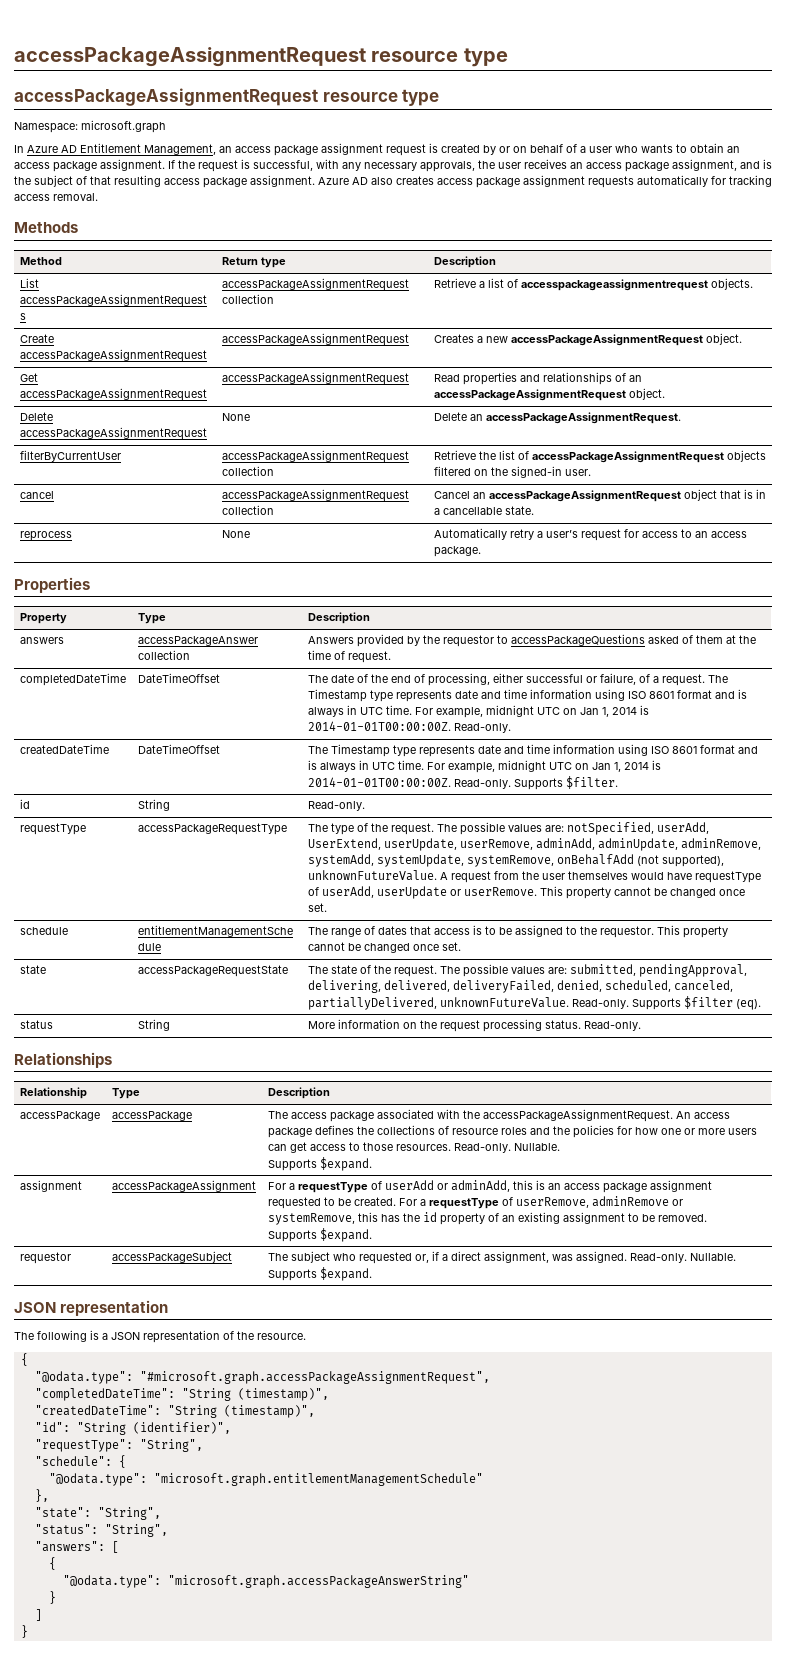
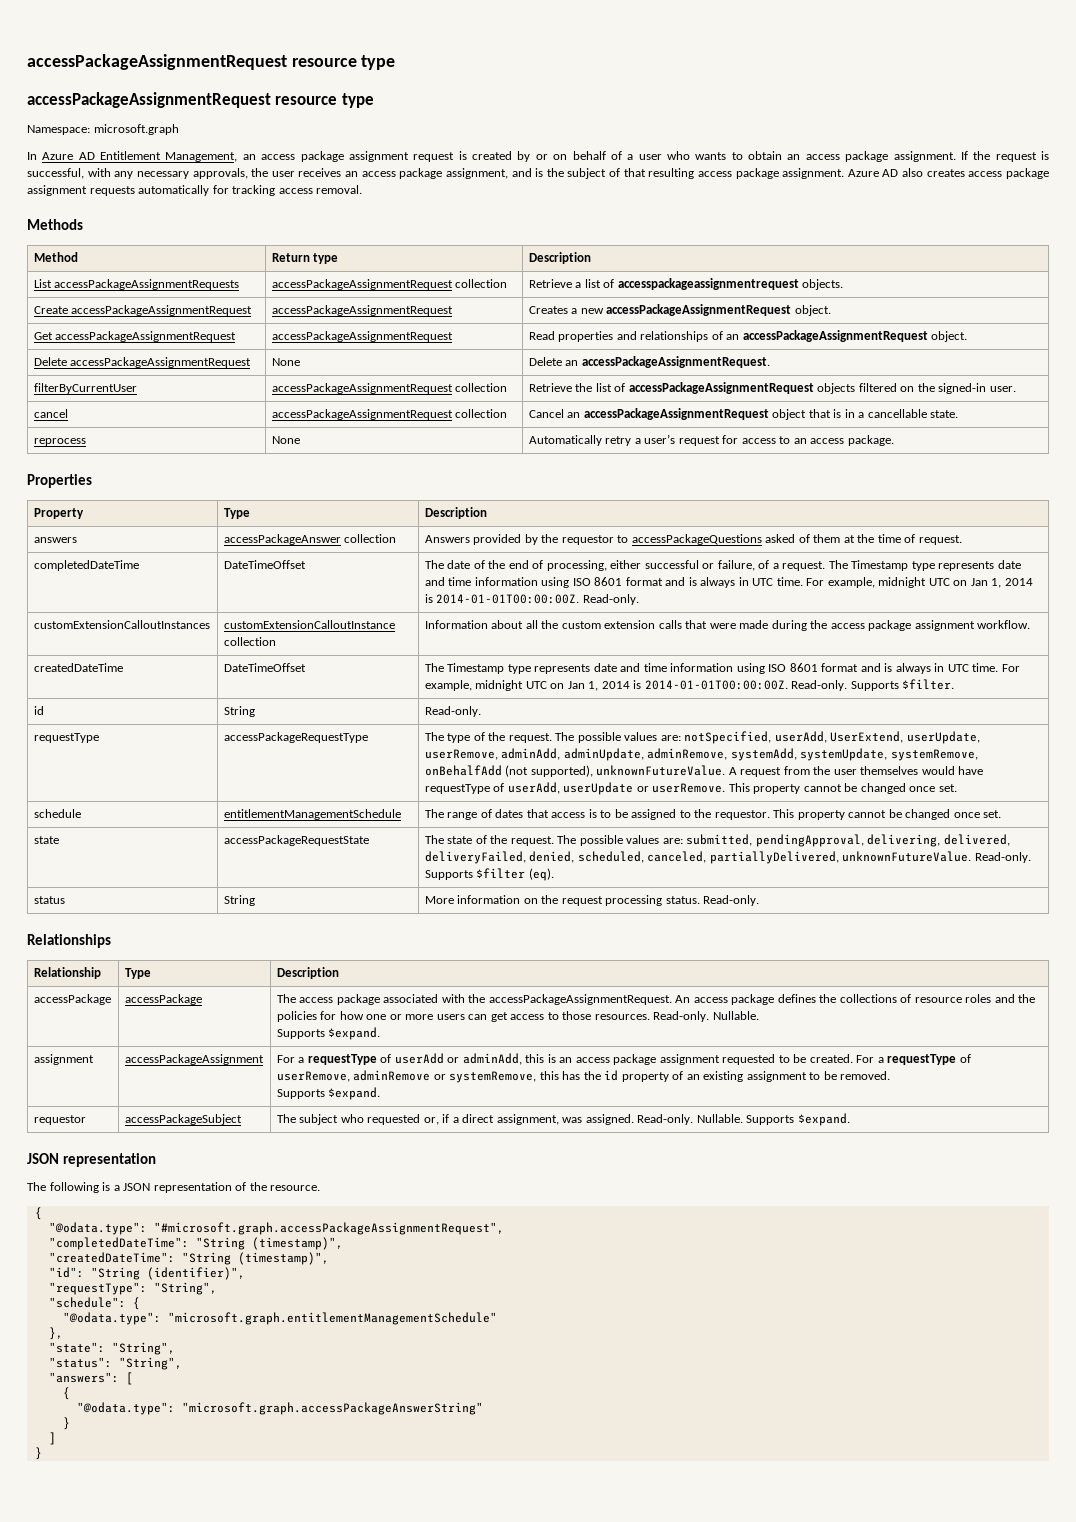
(511, 728) none -> [33,620,210,629] [223,620,395,629] [223,637,276,646] [424,620,1031,631] // customExtensionCalloutInstances | customExtensionCalloutInstance collection | Information about all the custom extension calls that were made during the access package assignment workflow.

